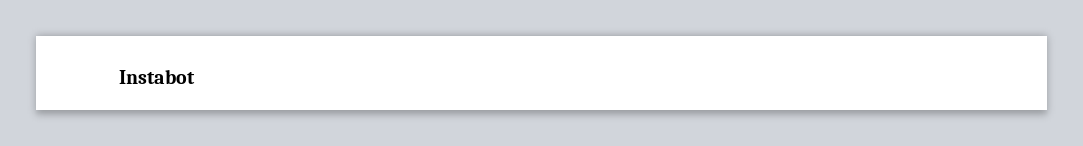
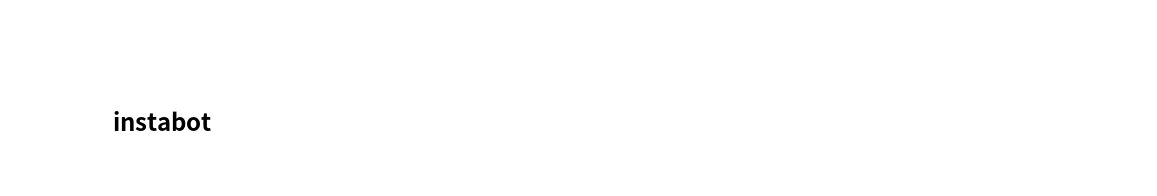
[119,69,195,84] Instabot -> [113,111,211,131] instabot

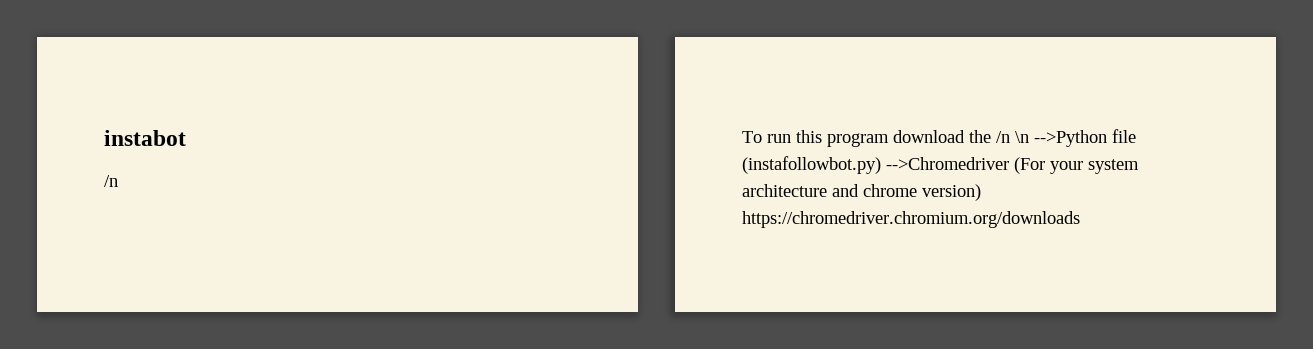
(211, 121) none -> [104,175,118,187] [742,129,1136,147] [742,156,1139,174] [742,184,981,201] [742,211,1080,228] // /n // To run this program download the /n \n -->Python file (instafollowbot.py) -->Chromedriver (For your system architecture and chrome version) https://chromedriver.chromium.org/downloads

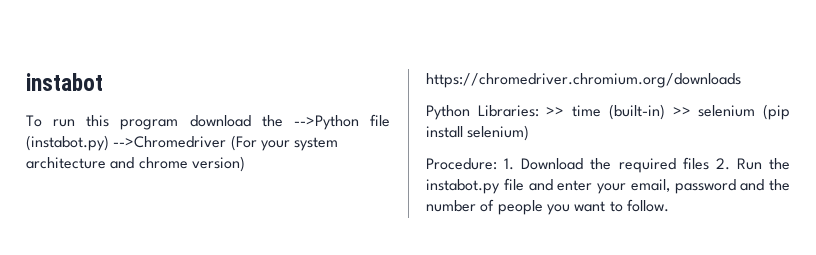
[104,175,118,187] // /n -> (103, 82) none
[996,131,1029,143] /n \n -> (283, 121) none
[742,156,881,174] (instafollowbot.py) -> [26,135,109,151] (instabot.py)
(1080, 219) none -> [426,104,790,120] [426,125,530,141] [426,157,790,173] [426,178,790,194] [426,199,669,215] // Python Libraries: >> time (built-in) >> selenium (pip install selenium) // Procedure: 1. Download the required files 2. Run the instabot.py file and enter your email, password and the number of people you want to follow.

